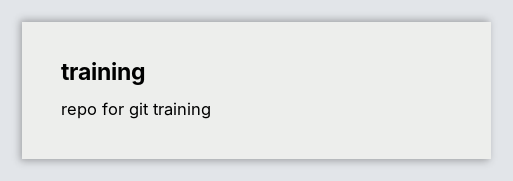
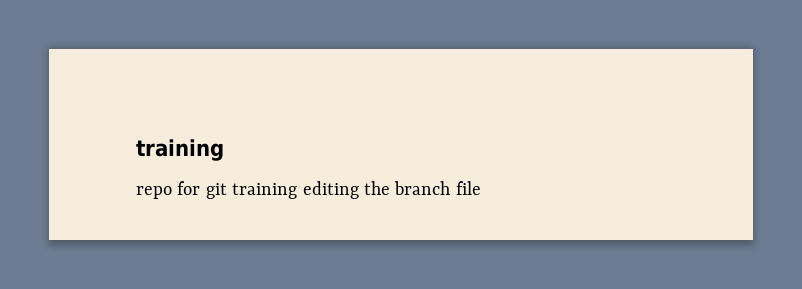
(211, 110) none -> [302,181,481,199] editing the branch file

